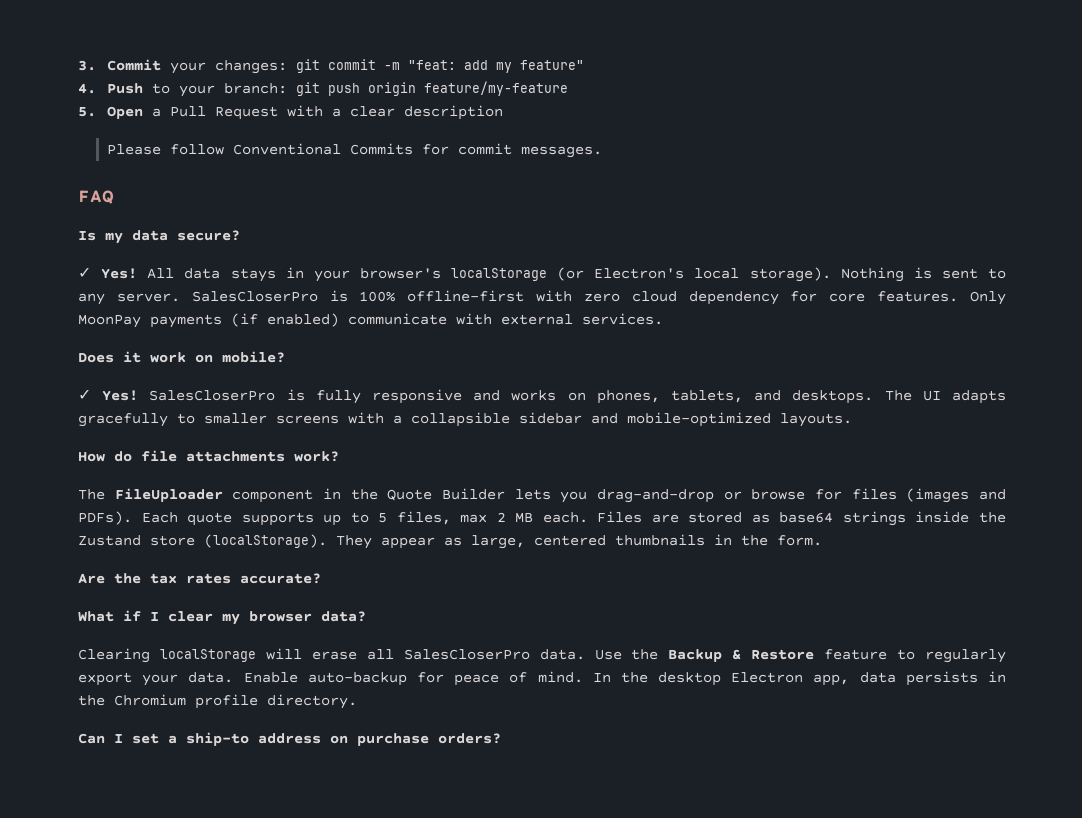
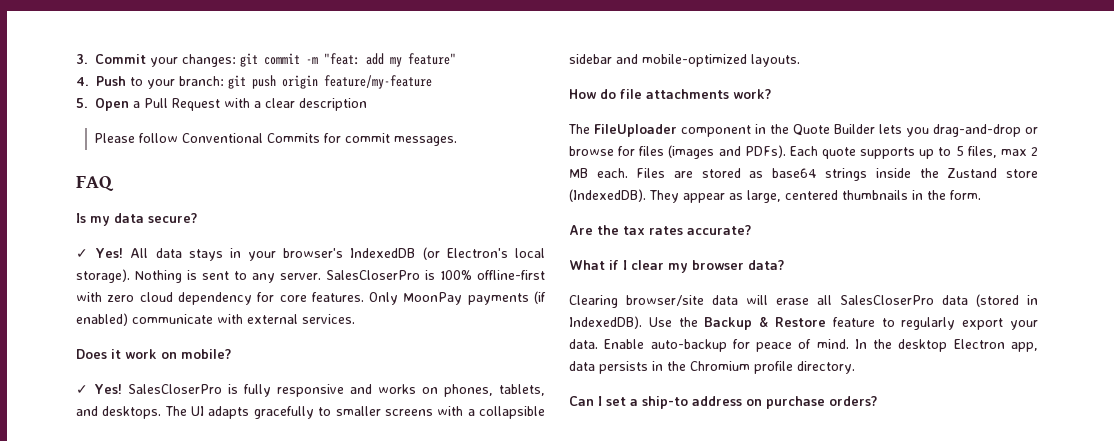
[451,268,547,281] localStorage -> [350,248,416,258] IndexedDB
[204,534,327,548] (localStorage). -> [569,189,646,202] (IndexedDB).
[159,649,256,662] localStorage -> [626,295,738,306] browser/site data
[539,649,585,660] data. -> [942,294,1038,307] [569,316,642,329] data (stored in IndexedDB).

